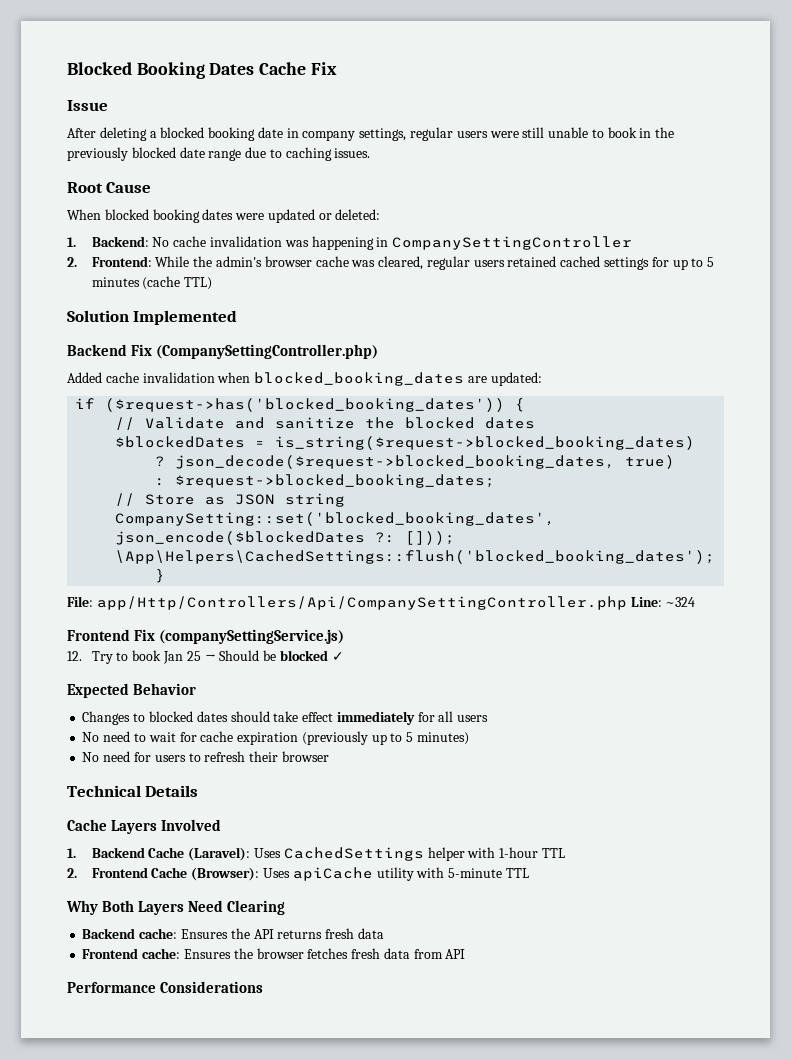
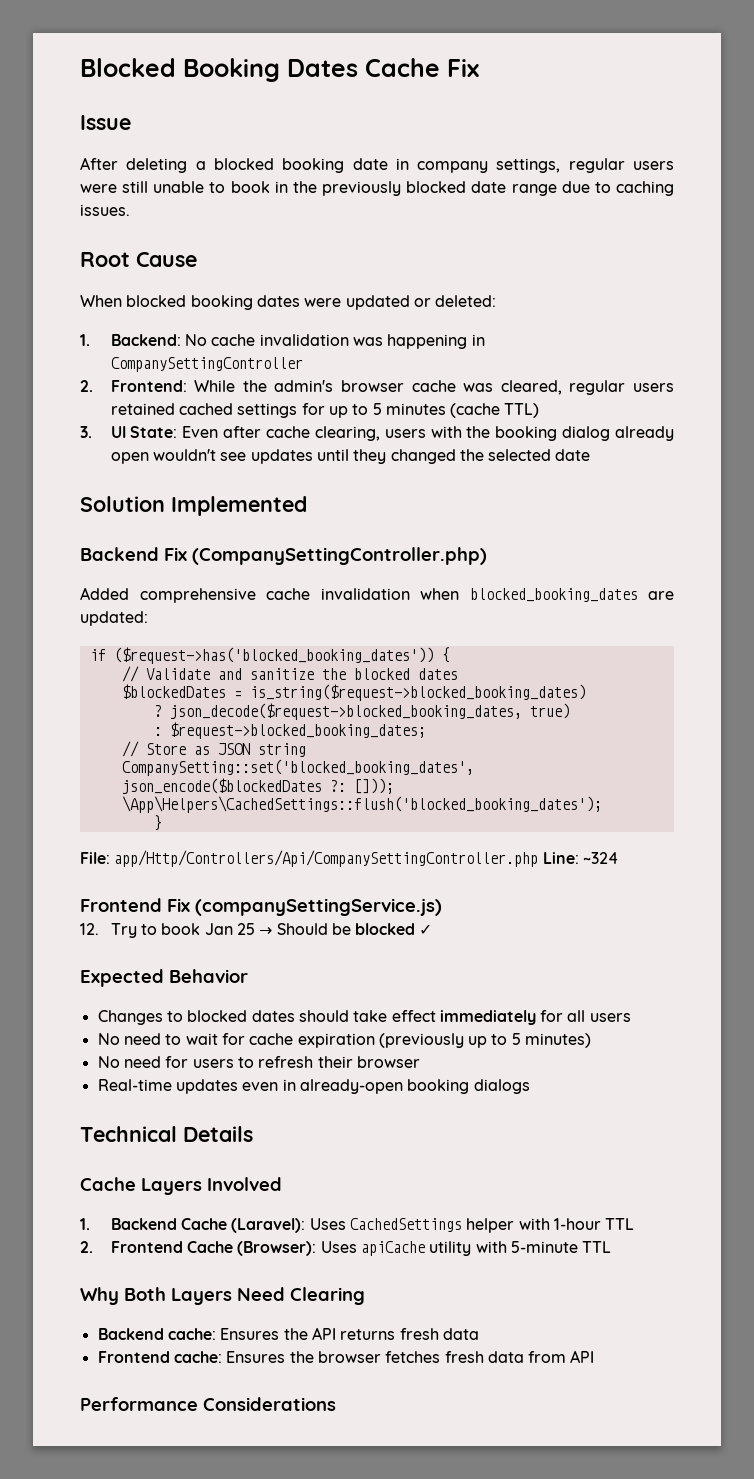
(213, 283) none -> [80,426,674,441] [110,449,591,464] // 3. UI State: Even after cache clearing, users with the booking dialog already open wouldn't see updates until they changed the selected date
(102, 377) none -> [139,588,256,603] comprehensive
(329, 756) none -> [97,1079,530,1094] // Real-time updates even in already-open booking dialogs

